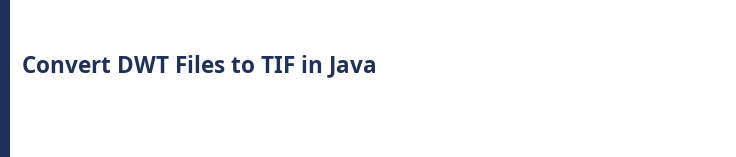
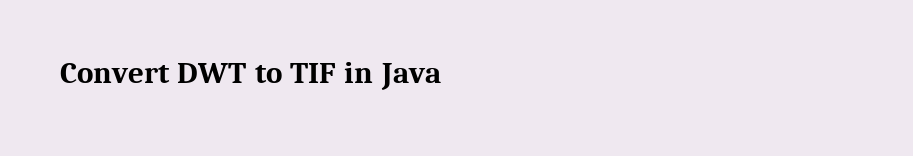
[175,55,226,73] Files -> (247, 73) none

